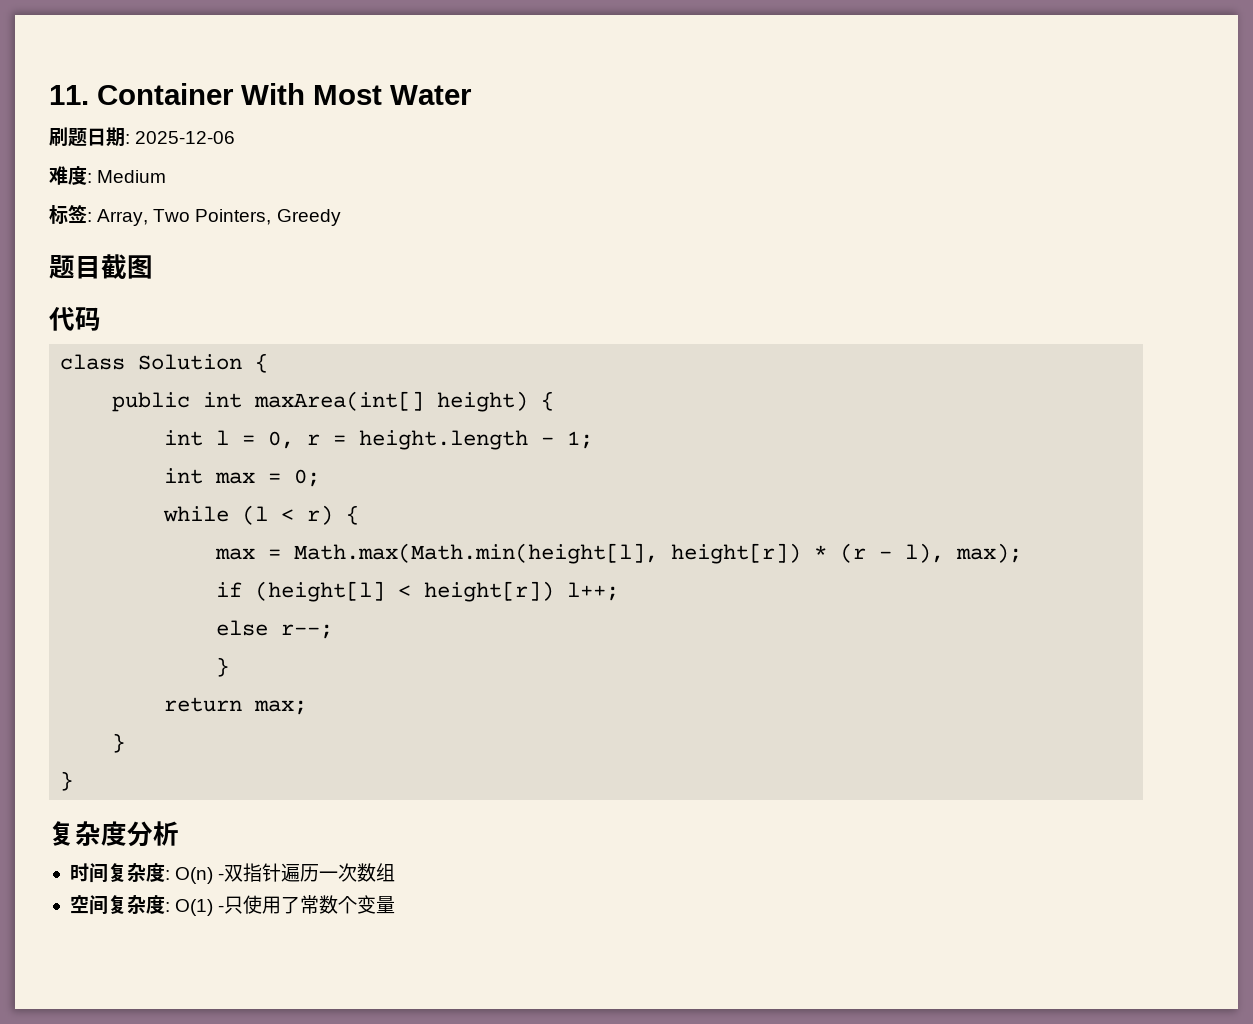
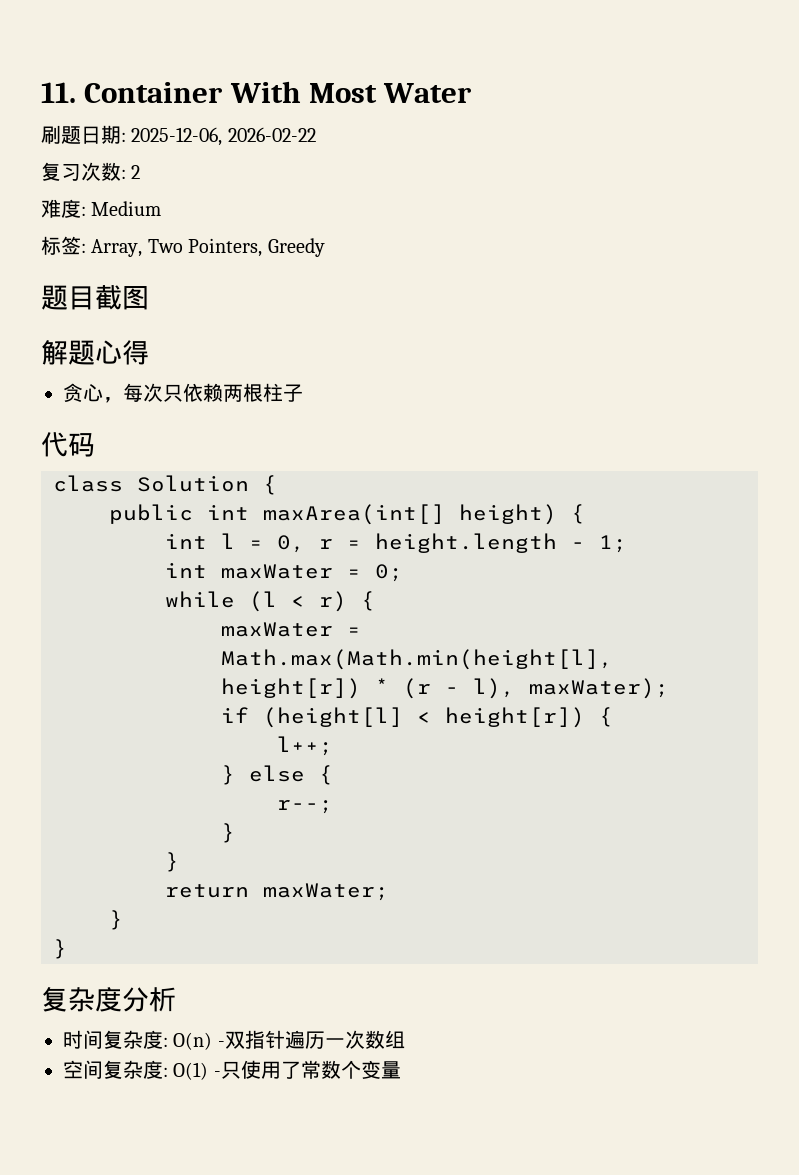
[135,131,236,144] 2025-12-06 -> [131,127,316,146] [41,162,141,181] 2025-12-06, 2026-02-22 // 复习次数: 2
(153, 267) none -> [41,340,149,365] [63,383,303,403] // 解题心得 // 贪心，每次只依赖两根柱子
[215,472,256,484] max -> [221,564,333,579] maxWater
[215,548,256,560] max -> [221,622,333,637] maxWater
[956,543,1023,563] max); -> [529,678,669,699] maxWater);
(555, 591) none -> [599,707,613,727] { //
[216,620,269,636] else -> [221,765,333,785] } else { //
(230, 667) none -> [165,852,179,872] // }
[254,700,308,715] max; -> [263,883,389,901] maxWater;

